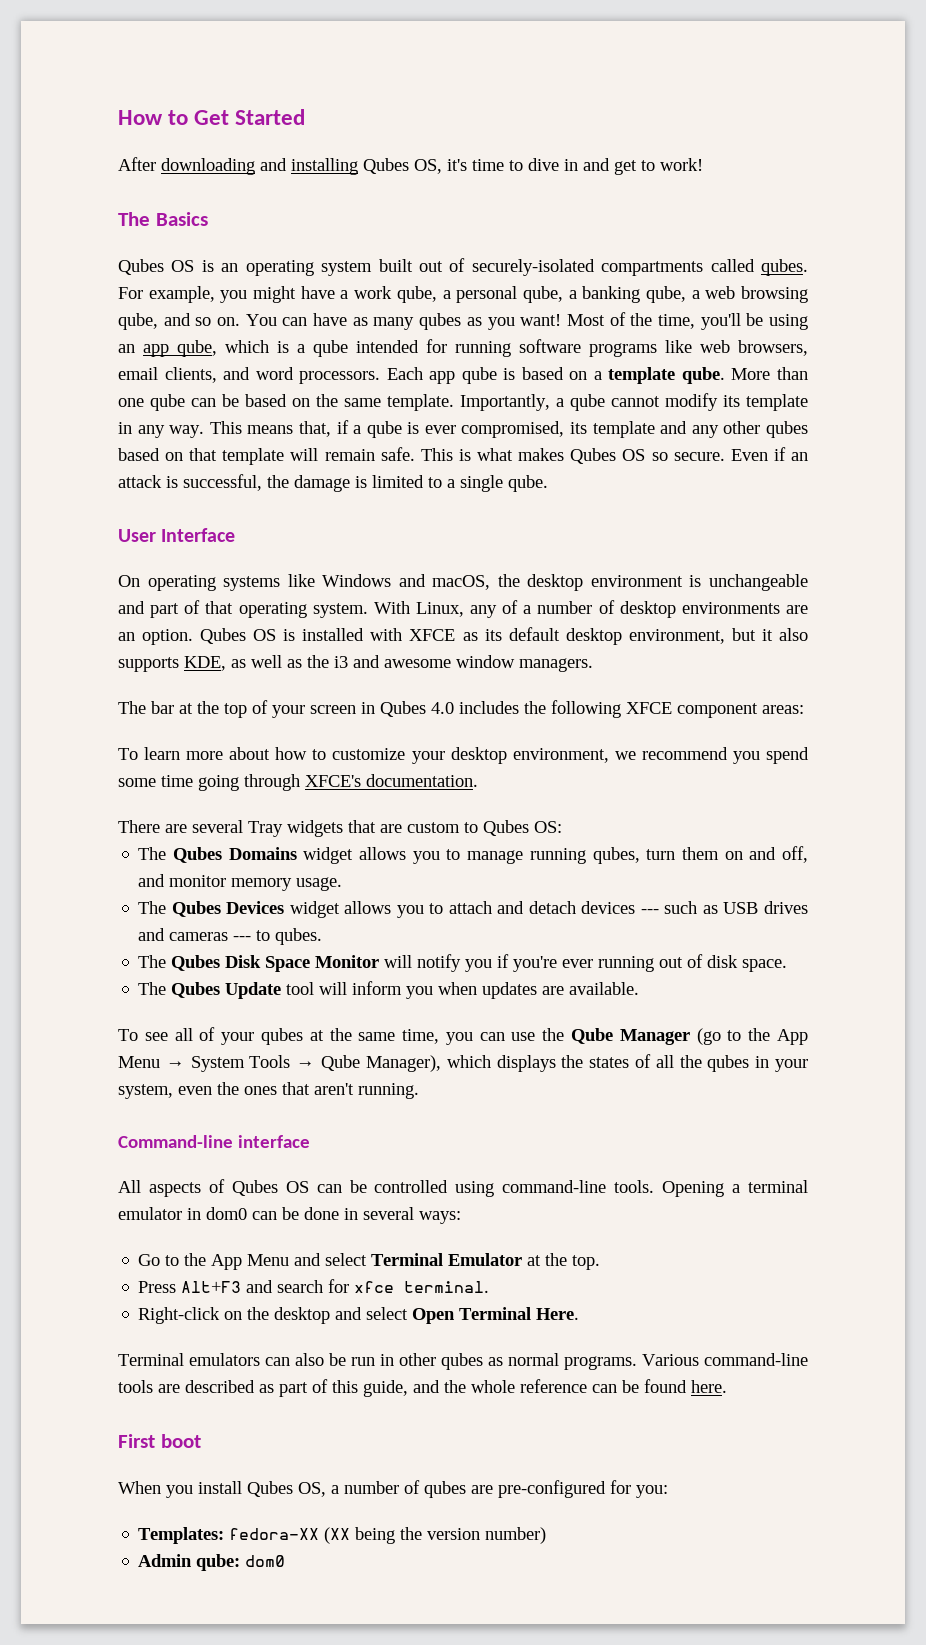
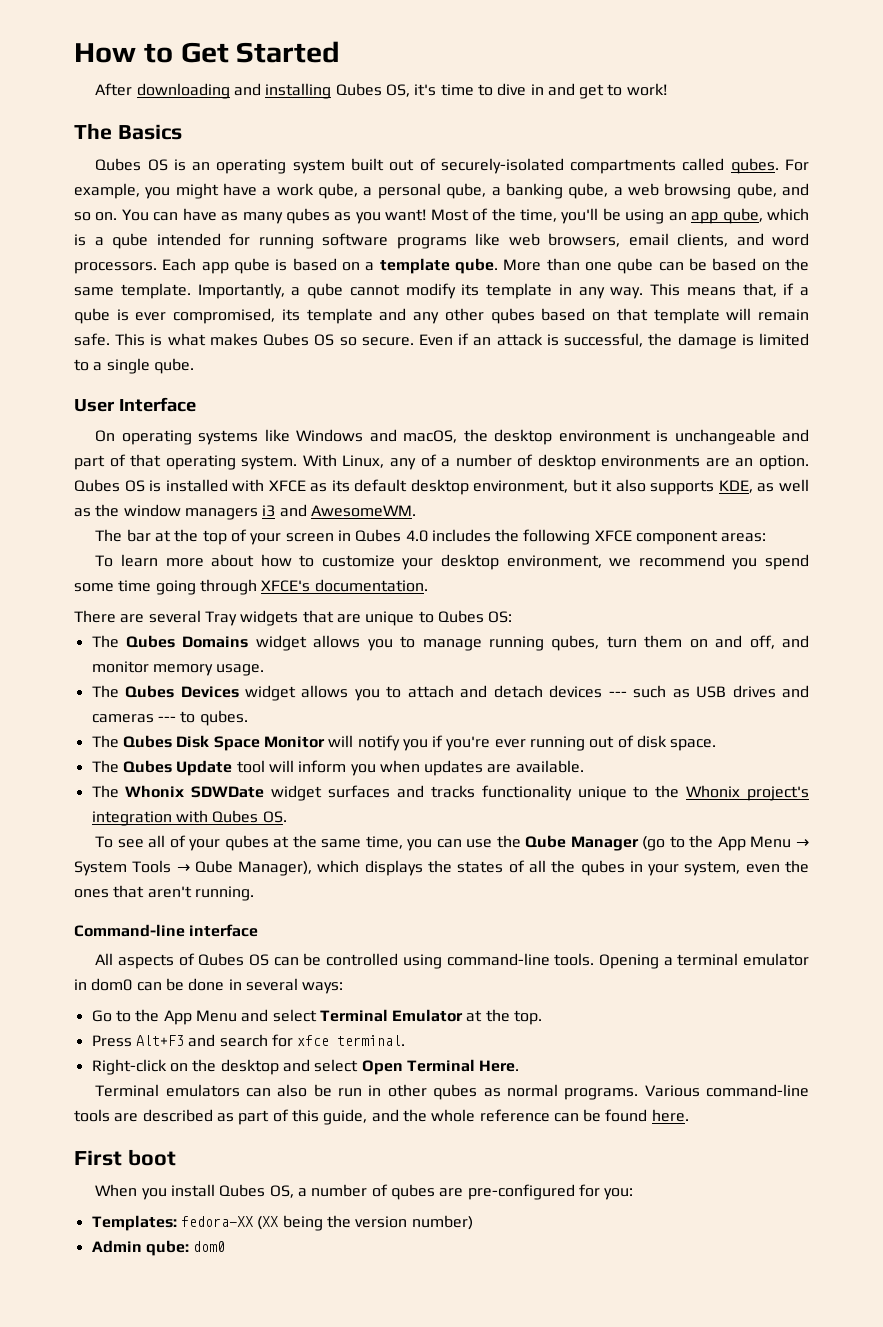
[334,655,593,672] i3 and awesome window managers. -> [123,504,416,520] window managers i3 and AwesomeWM.
[407,822,460,833] custom -> [365,611,415,626] unique
(640, 988) none -> [91,785,810,801] [91,810,287,826] // The Whonix SDWDate widget surfaces and tracks functionality unique to the Whonix project's integration with Qubes OS.

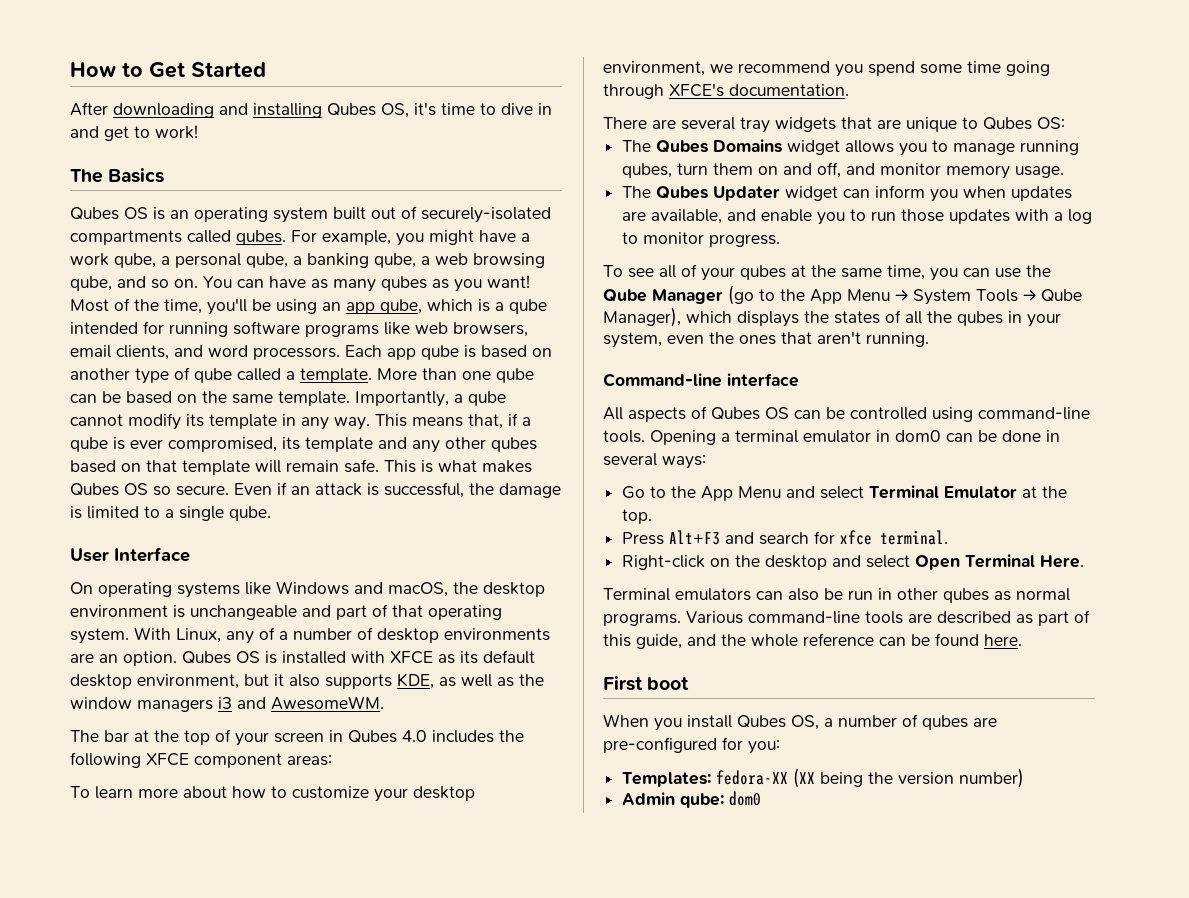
[365,258,498,274] a template qube. -> [70,367,372,384] another type of qube called a template.
[204,611,237,626] Tray -> [740,117,770,133] tray
[180,685,809,701] [91,710,248,726] [91,735,717,751] [91,760,294,776] Devices widget allows you to attach and detach devices --- such as USB drives and cameras --- to qubes. // The Qubes Disk Space Monitor will notify you if you're ever running out of disk space. // The Qubes Update tool will -> [713,186,871,201] Updater widget can
[515,760,584,773] [91,785,810,801] [91,810,287,826] available. // The Whonix SDWDate widget surfaces and tracks functionality unique to the Whonix project's integration with Qubes OS. -> [651,209,1093,225] [622,232,781,247] available, and enable you to run those updates with a log to monitor progress.

